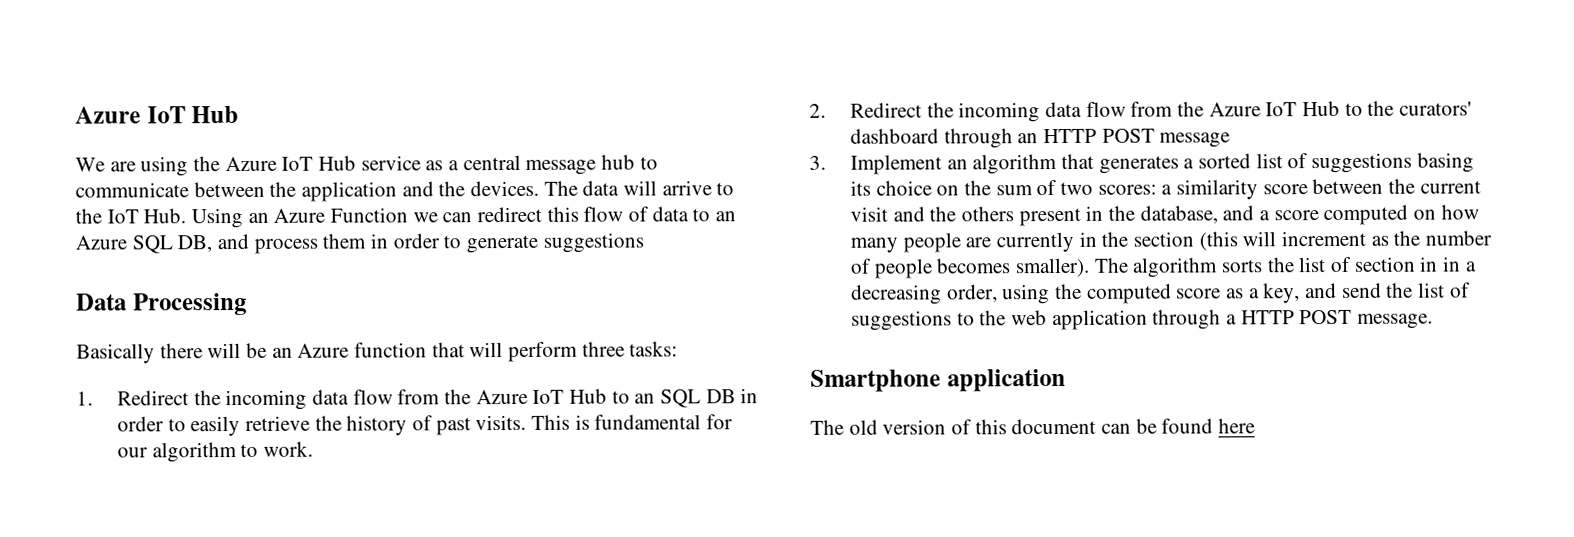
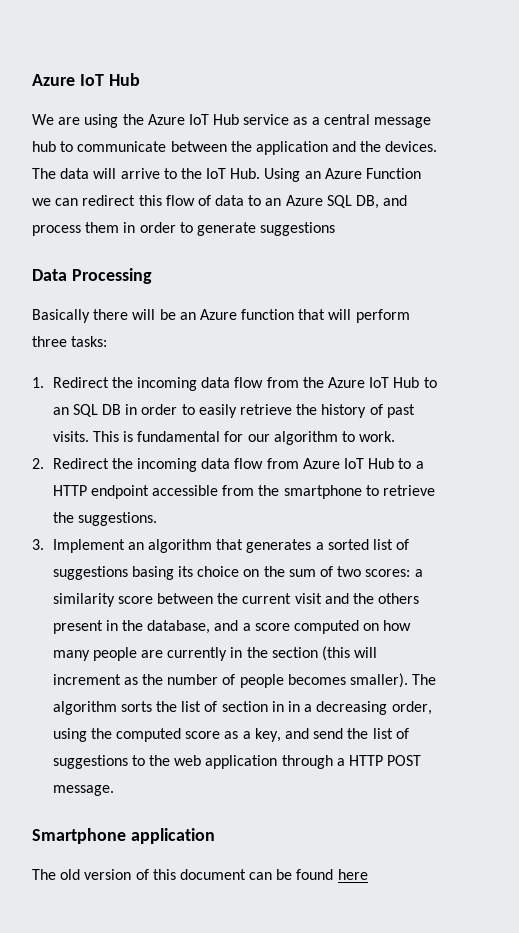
[1177,100,1473,117] [849,128,1231,149] the Azure IoT Hub to the curators' dashboard through an HTTP POST message -> [302,458,424,469] [52,485,436,499] [52,512,157,526] Azure IoT Hub to a HTTP endpoint accessible from the smartphone to retrieve the suggestions.

